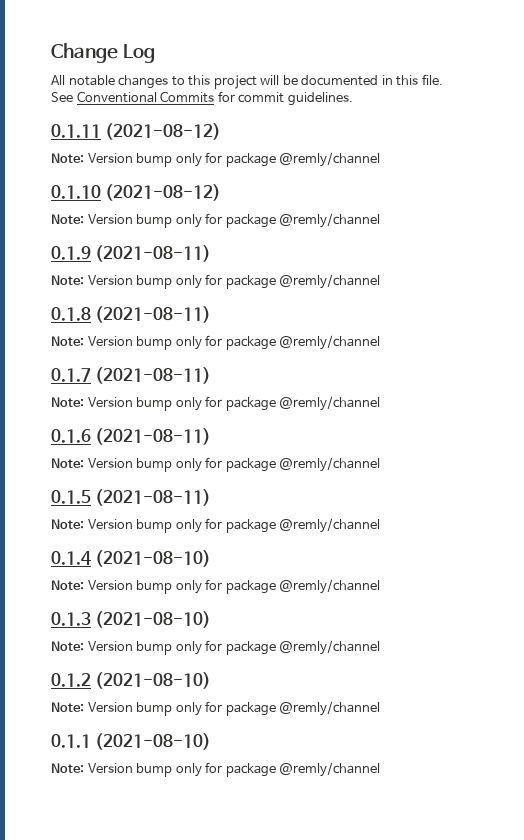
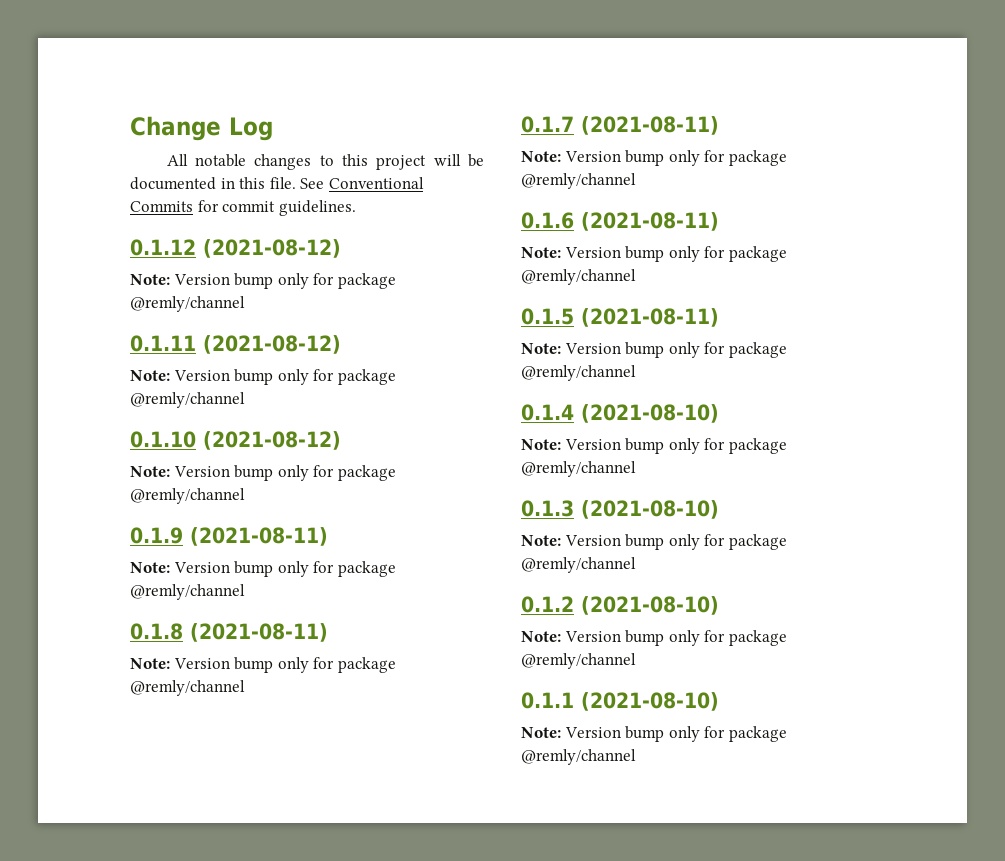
(353, 99) none -> [130,239,341,258] [130,273,396,289] [130,296,245,312] // 0.1.12 (2021-08-12) // Note: Version bump only for package @remly/channel

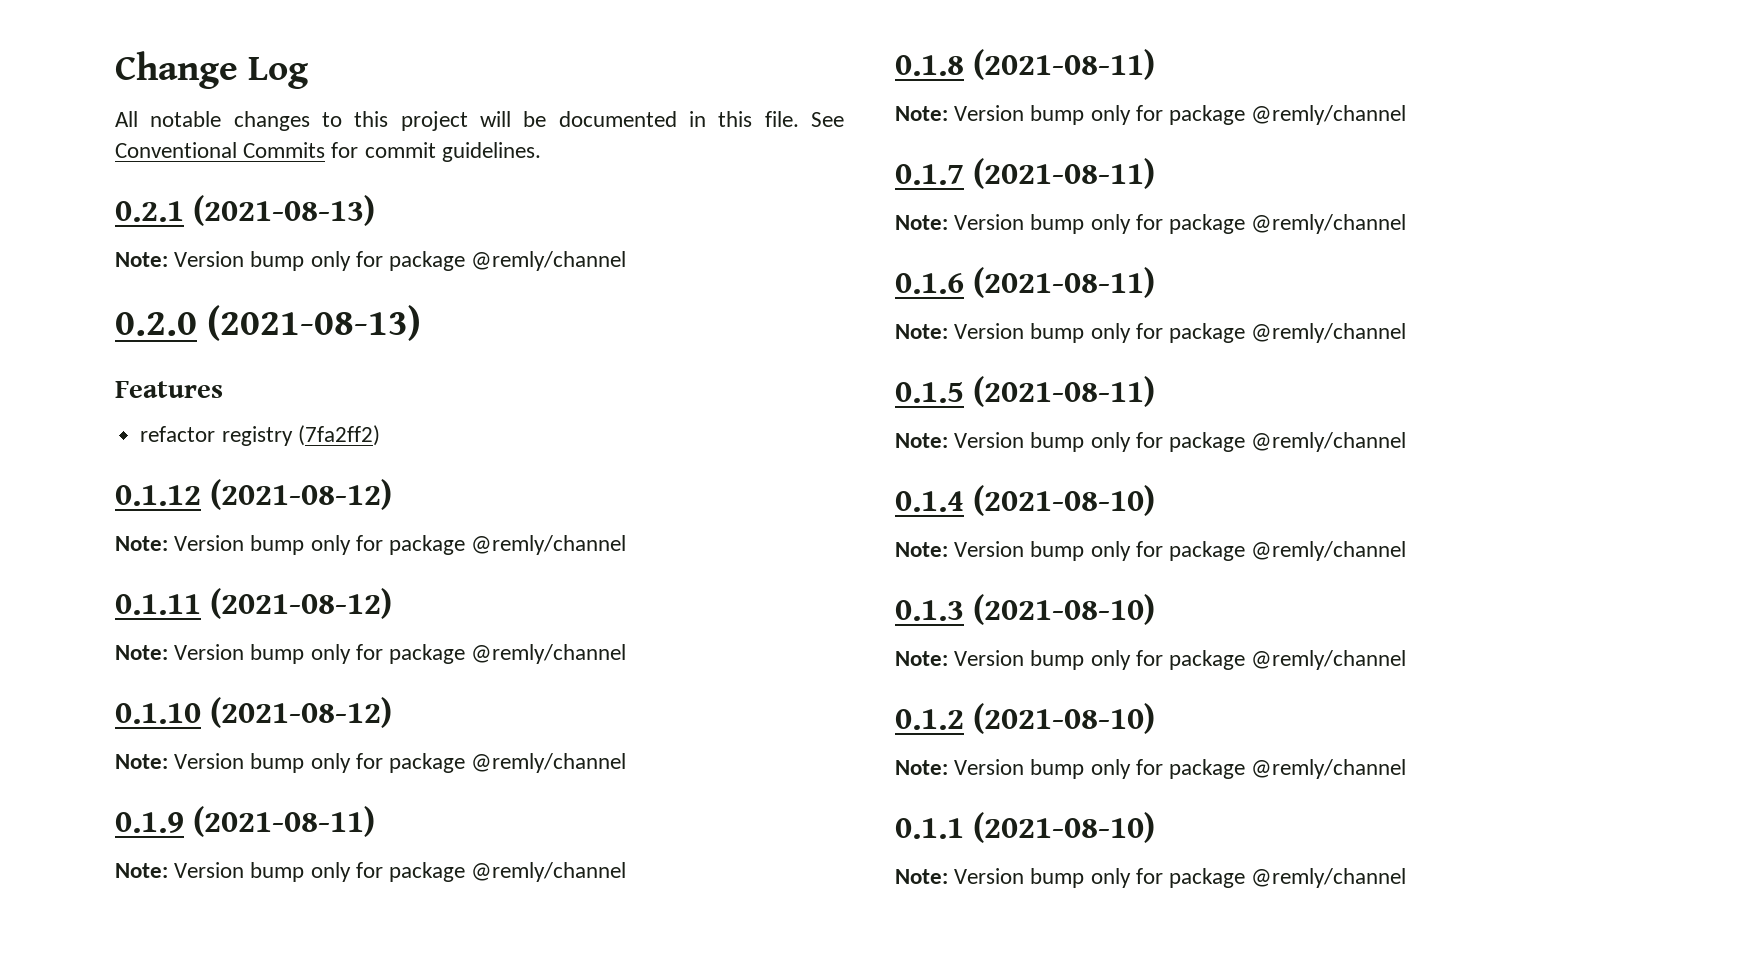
(356, 208) none -> [115,195,375,226] [115,251,627,271] [115,305,422,341] [115,381,223,398] [140,425,380,446] // 0.2.1 (2021-08-13) // Note: Version bump only for package @remly/channel // 0.2.0 (2021-08-13) // Features // refactor registry (7fa2ff2)

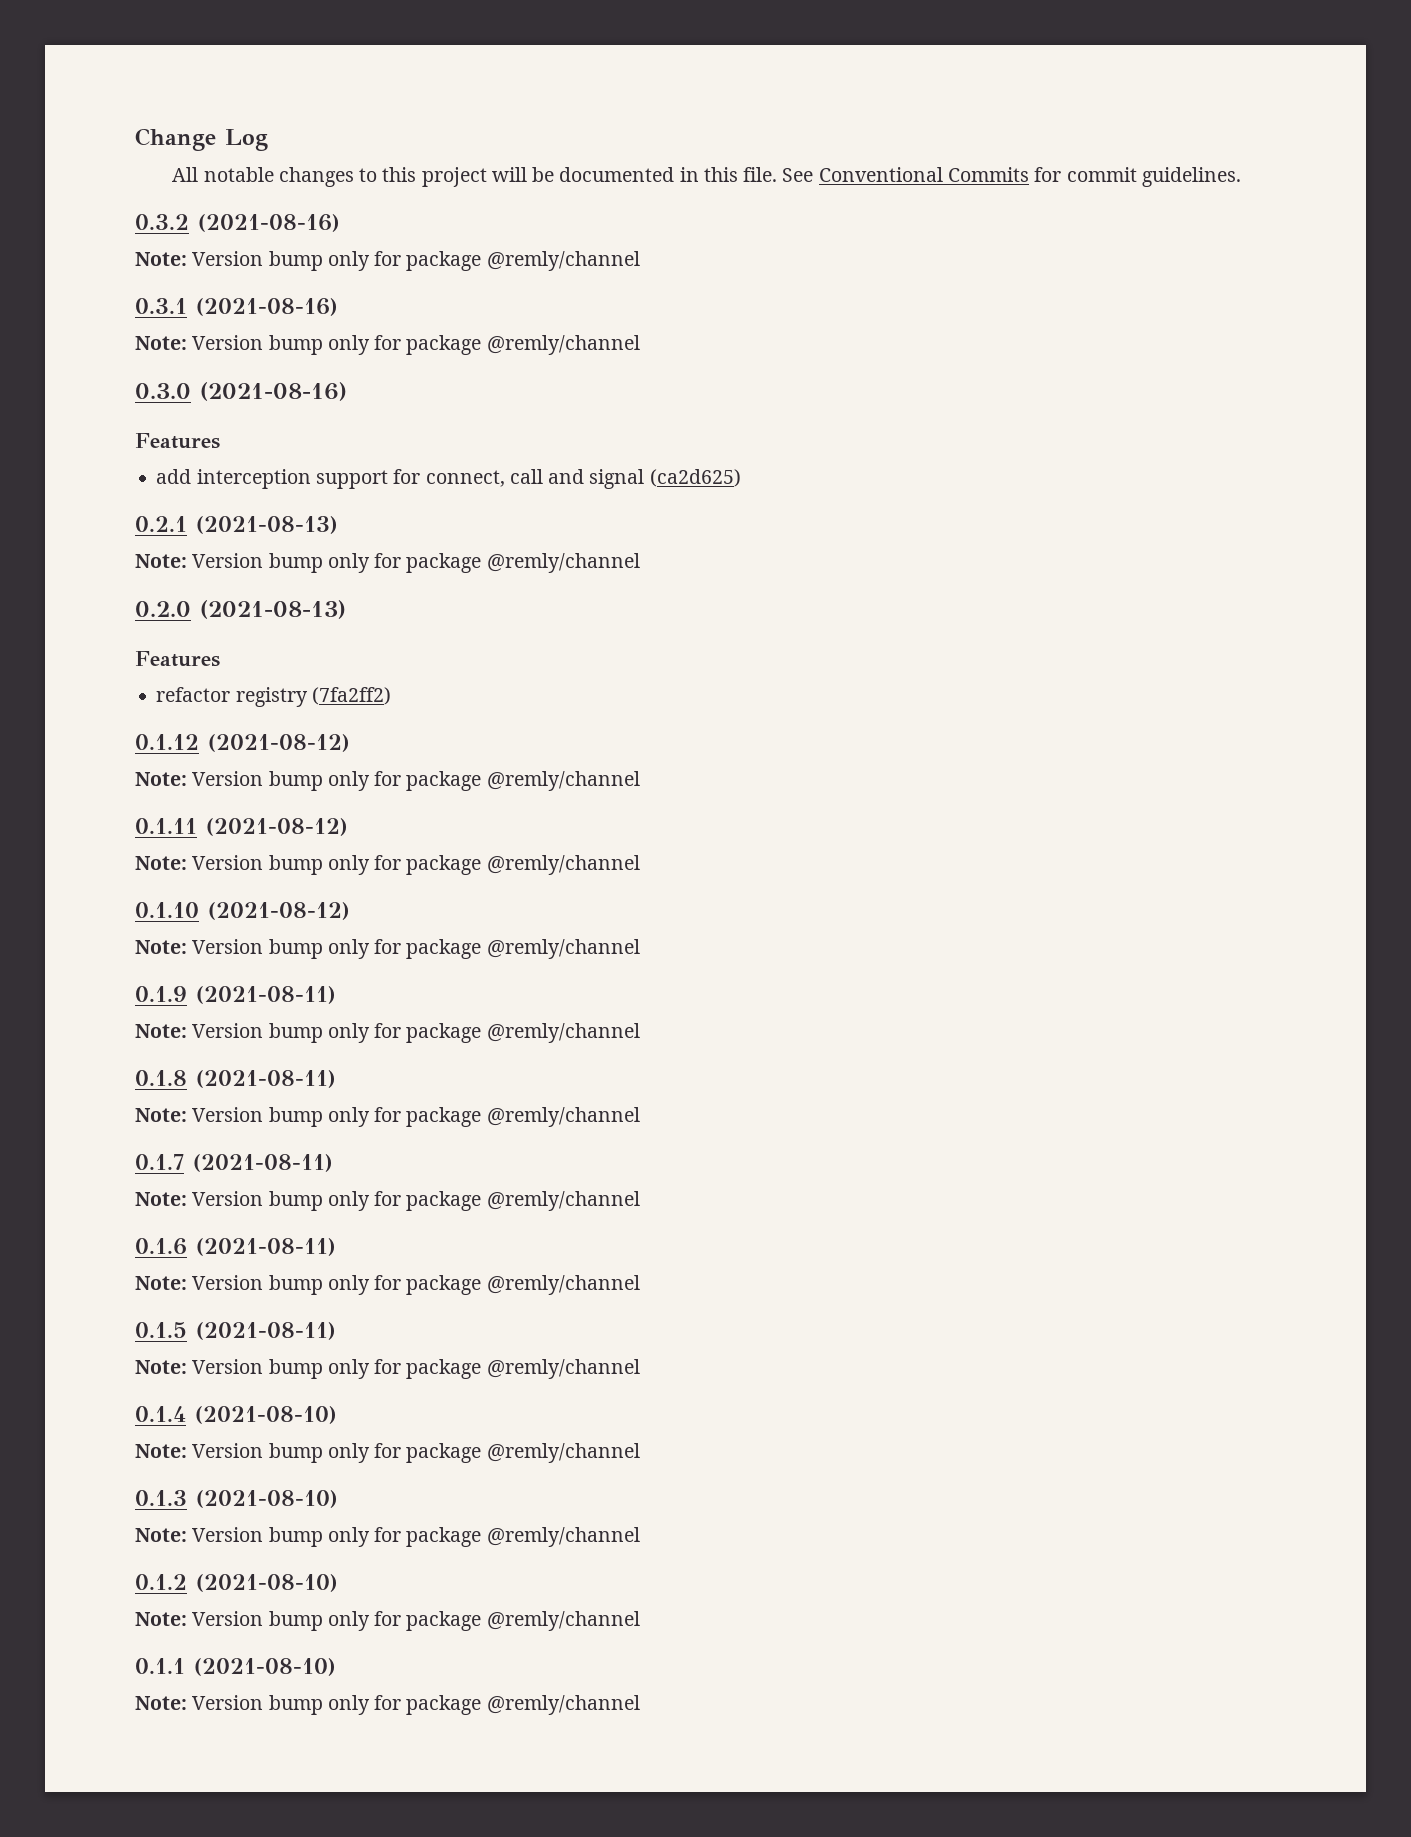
(541, 152) none -> [135,214,340,232] [135,251,640,271] [135,298,338,316] [135,335,640,355] [135,382,347,401] [135,433,220,449] [156,469,741,489] // 0.3.2 (2021-08-16) // Note: Version bump only for package @remly/channel // 0.3.1 (2021-08-16) // Note: Version bump only for package @remly/channel // 0.3.0 (2021-08-16) // Features // add interception support for connect, call and signal (ca2d625)

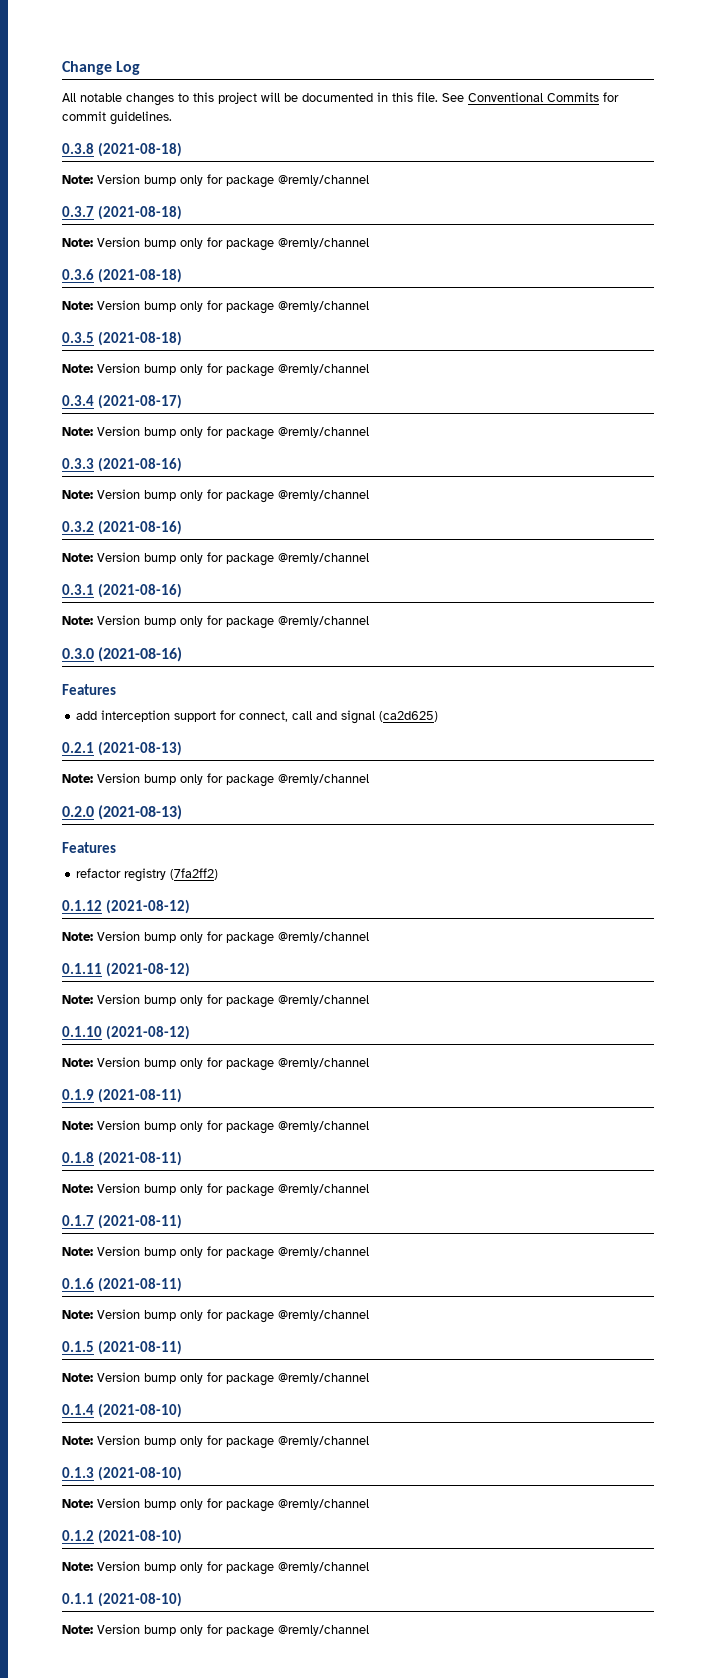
(1241, 177) none -> [62,142,183,157] [62,174,369,188] [62,205,183,220] [62,237,369,251] [62,268,183,283] [62,300,369,314] [62,331,183,346] [62,363,369,377] [62,394,183,409] [62,426,369,440] [62,457,183,472] [62,489,369,503] // 0.3.8 (2021-08-18) // Note: Version bump only for package @remly/channel // 0.3.7 (2021-08-18) // Note: Version bump only for package @remly/channel // 0.3.6 (2021-08-18) // Note: Version bump only for package @remly/channel // 0.3.5 (2021-08-18) // Note: Version bump only for package @remly/channel // 0.3.4 (2021-08-17) // Note: Version bump only for package @remly/channel // 0.3.3 (2021-08-16) // Note: Version bump only for package @remly/channel

